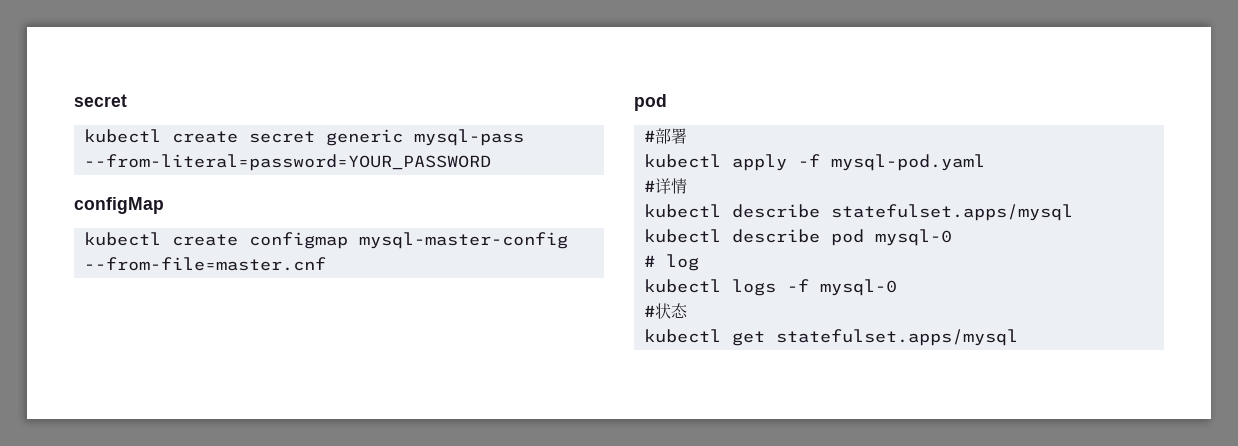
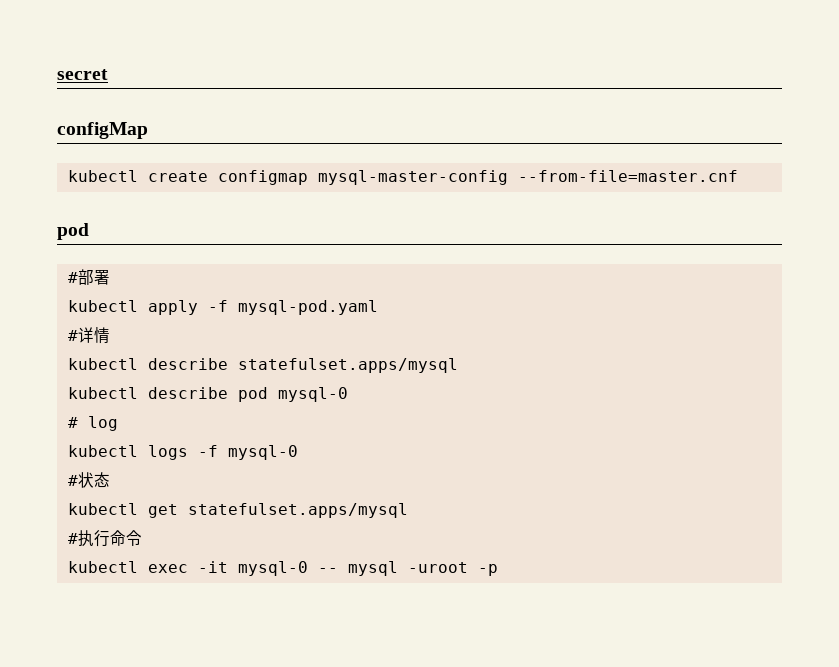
[74,94,127,107] [83,129,524,146] [83,154,491,171] secret // kubectl create secret generic mysql-pass --from-literal=password=YOUR_PASSWORD -> [57,69,108,80] secret
(1018, 337) none -> [67,530,142,547] [67,561,498,576] // #执行命令 // kubectl exec -it mysql-0 -- mysql -uroot -p

